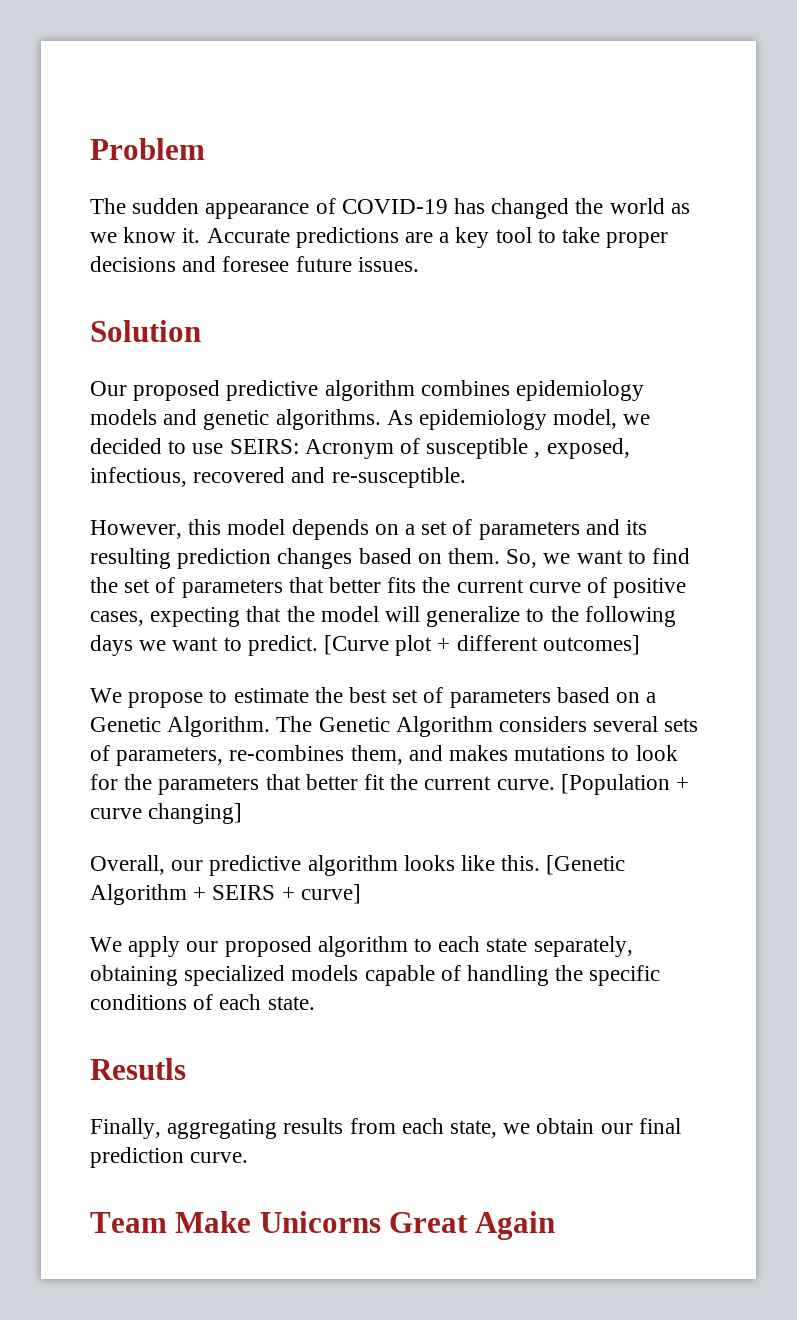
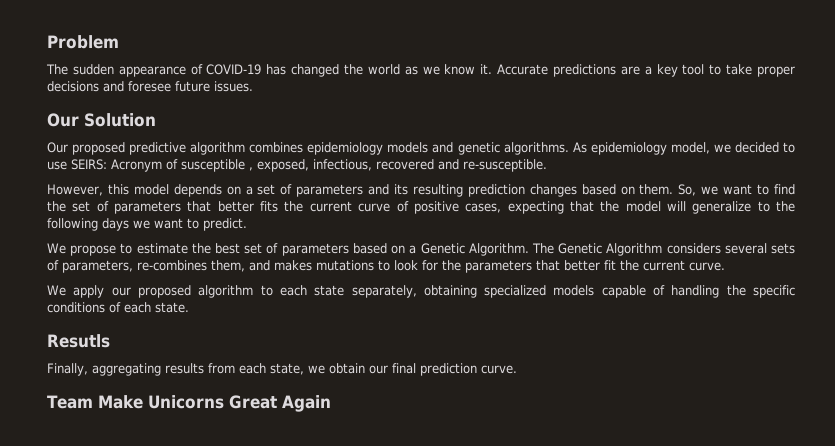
(419, 264) none -> [47,113,79,127] Our
[324,635,640,656] [Curve plot + different outcomes] -> (247, 224) none
[560,774,690,795] [90,803,243,824] [90,855,626,876] [90,884,361,905] [Population + curve changing] // Overall, our predictive algorithm looks like this. [Genetic Algorithm + SEIRS + curve] -> (725, 266) none

